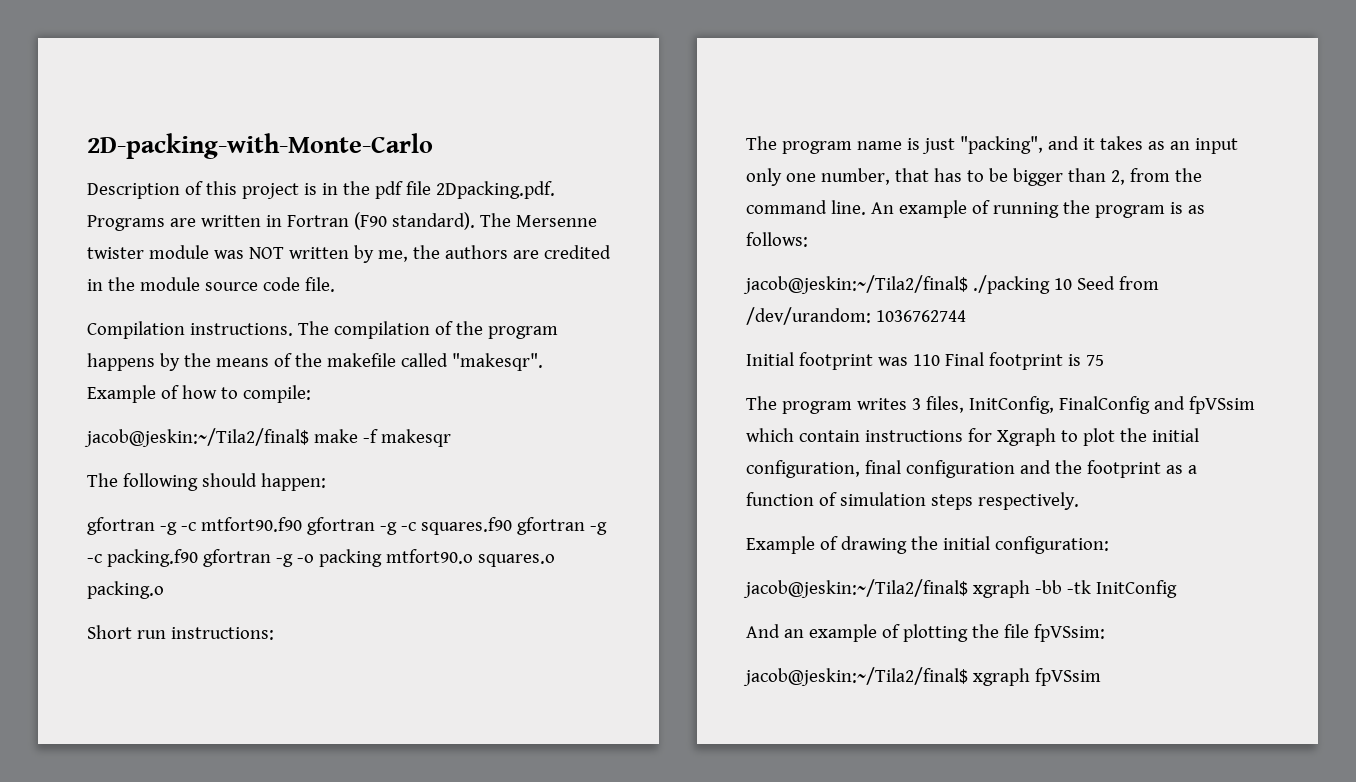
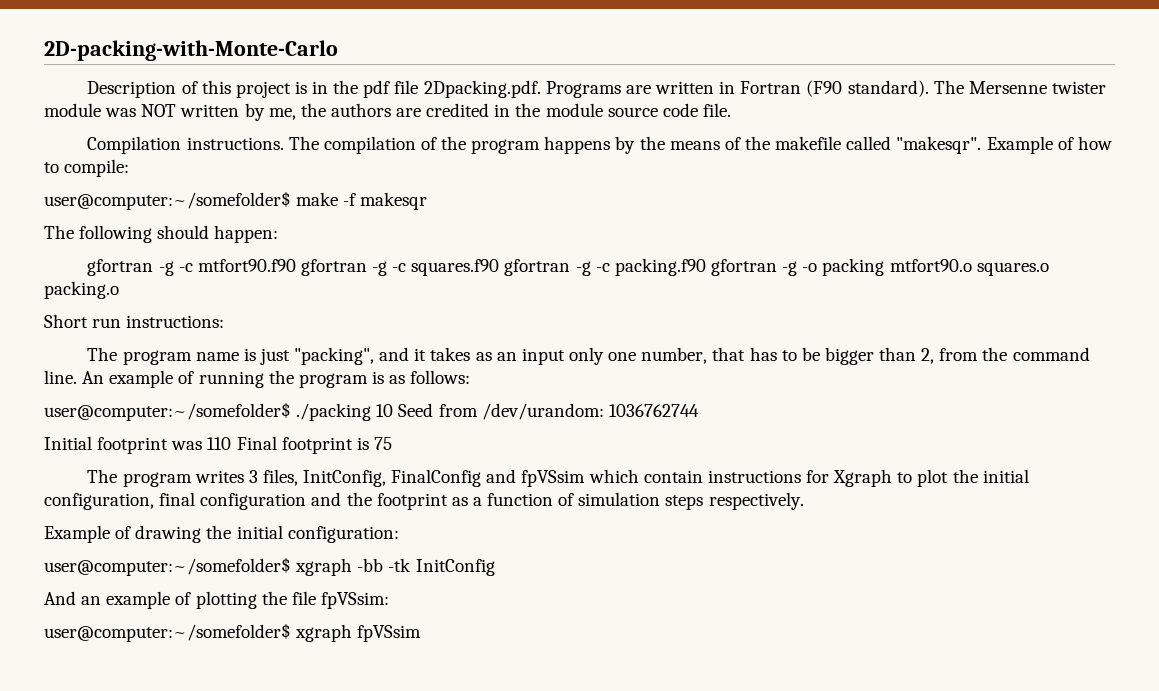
[84,428,309,447] jacob@jeskin:~/Tila2/final$ -> [44,191,291,210] user@computer:~/somefolder$
[743,275,968,294] jacob@jeskin:~/Tila2/final$ -> [44,402,291,421] user@computer:~/somefolder$
[743,579,968,598] jacob@jeskin:~/Tila2/final$ -> [44,557,291,576] user@computer:~/somefolder$
[743,667,968,686] jacob@jeskin:~/Tila2/final$ -> [44,623,291,642] user@computer:~/somefolder$

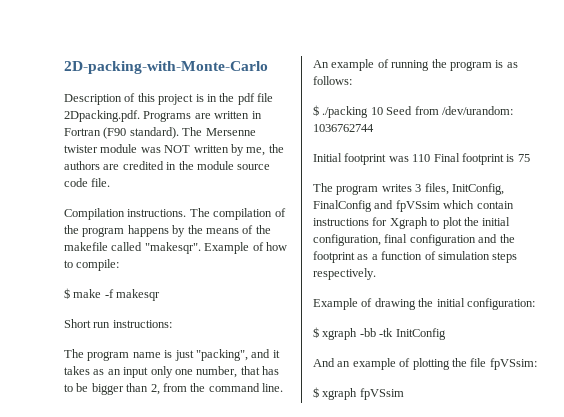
[44,191,291,210] user@computer:~/somefolder$ -> [64,288,70,299] $
[44,225,279,243] [87,258,1049,276] [44,281,119,299] // The following should happen: // gfortran -g -c mtfort90.f90 gfortran -g -c squares.f90 gfortran -g -c packing.f90 gfortran -g -o packing mtfort90.o squares.o packing.o -> (161, 295) none
[44,402,291,421] user@computer:~/somefolder$ -> [313,105,319,116] $
[44,557,291,576] user@computer:~/somefolder$ -> [313,327,319,338] $
[44,623,291,642] user@computer:~/somefolder$ -> [313,387,319,398] $

